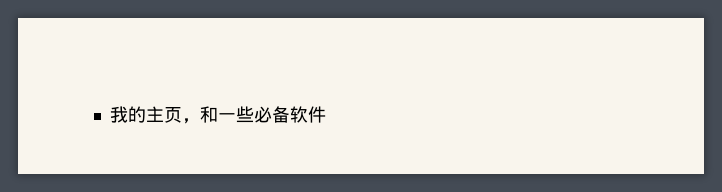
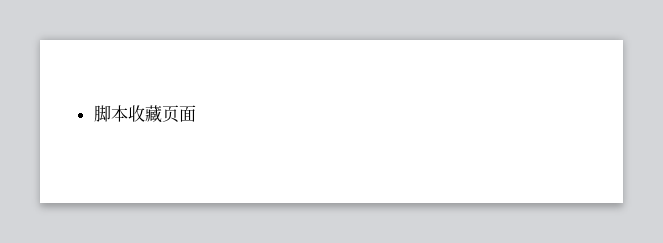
[109,106,326,124] 我的主页，和一些必备软件 -> [93,105,196,123] 脚本收藏页面

